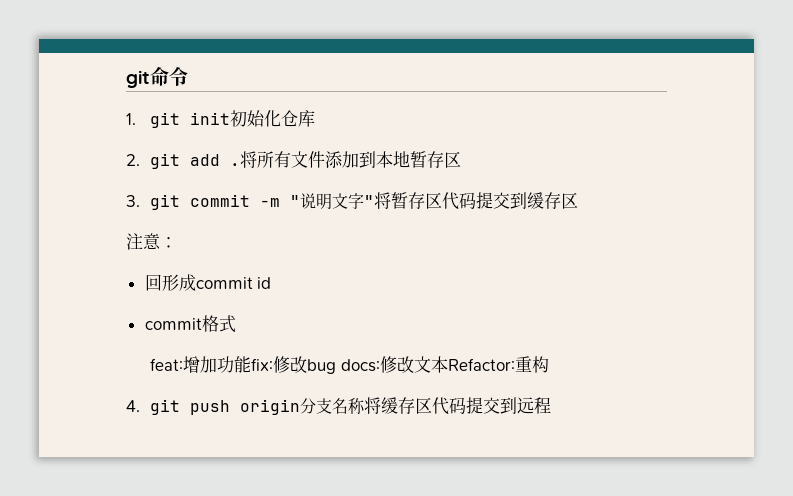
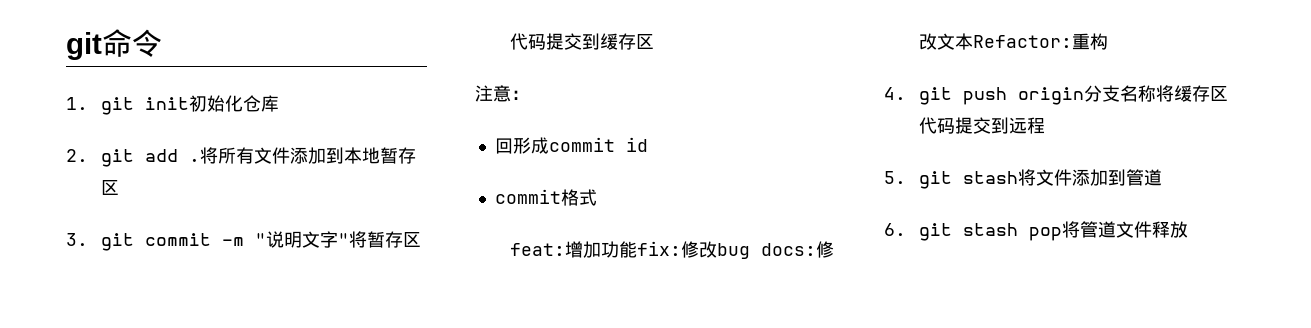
(552, 405) none -> [884,169,1162,189] [884,221,1188,241] // 5. git stash将文件添加到管道 // 6. git stash pop将管道文件释放

